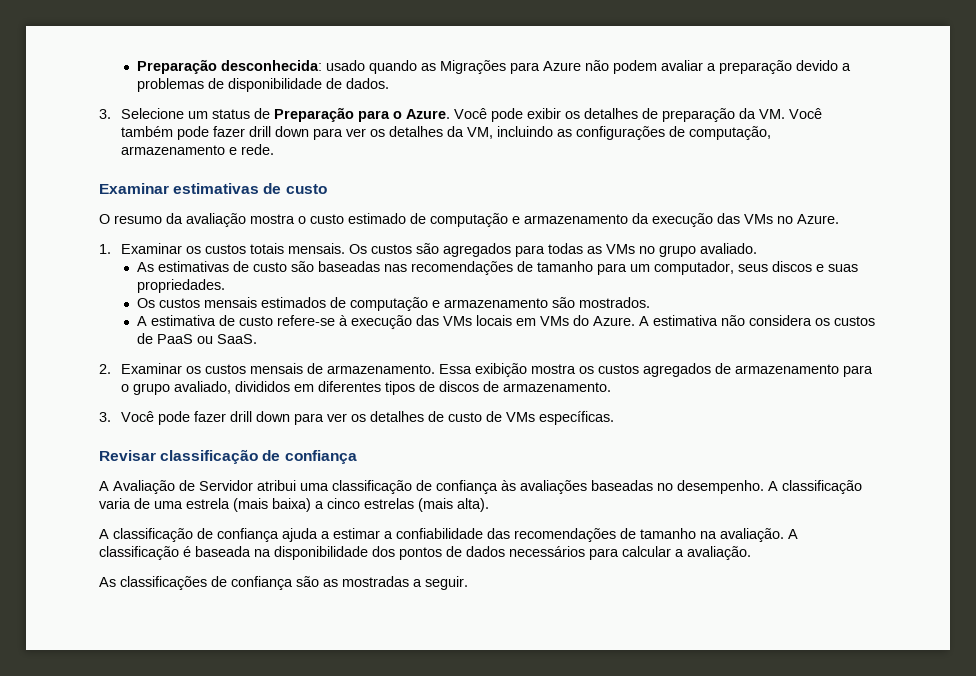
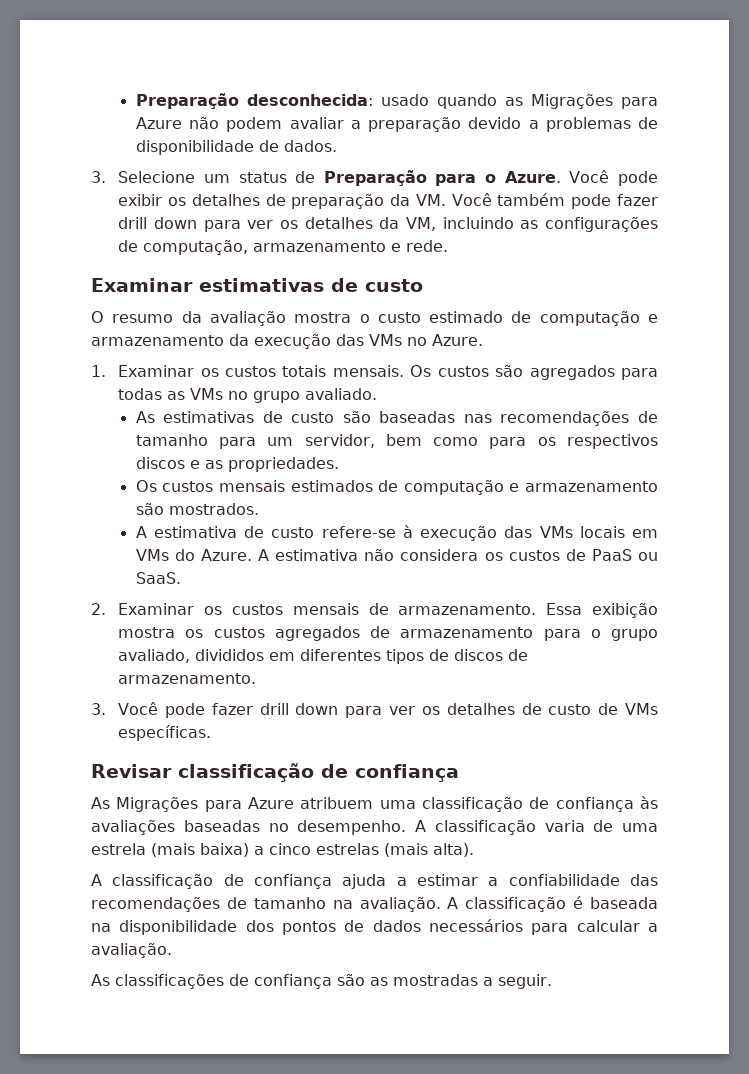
[654,261,769,275] computador, seus -> [304,434,659,449] servidor, bem como para os respectivos
[828,264,859,272] suas -> [204,460,223,469] as
[99,480,296,494] A Avaliação de Servidor atribui -> [91,797,374,812] As Migrações para Azure atribuem

